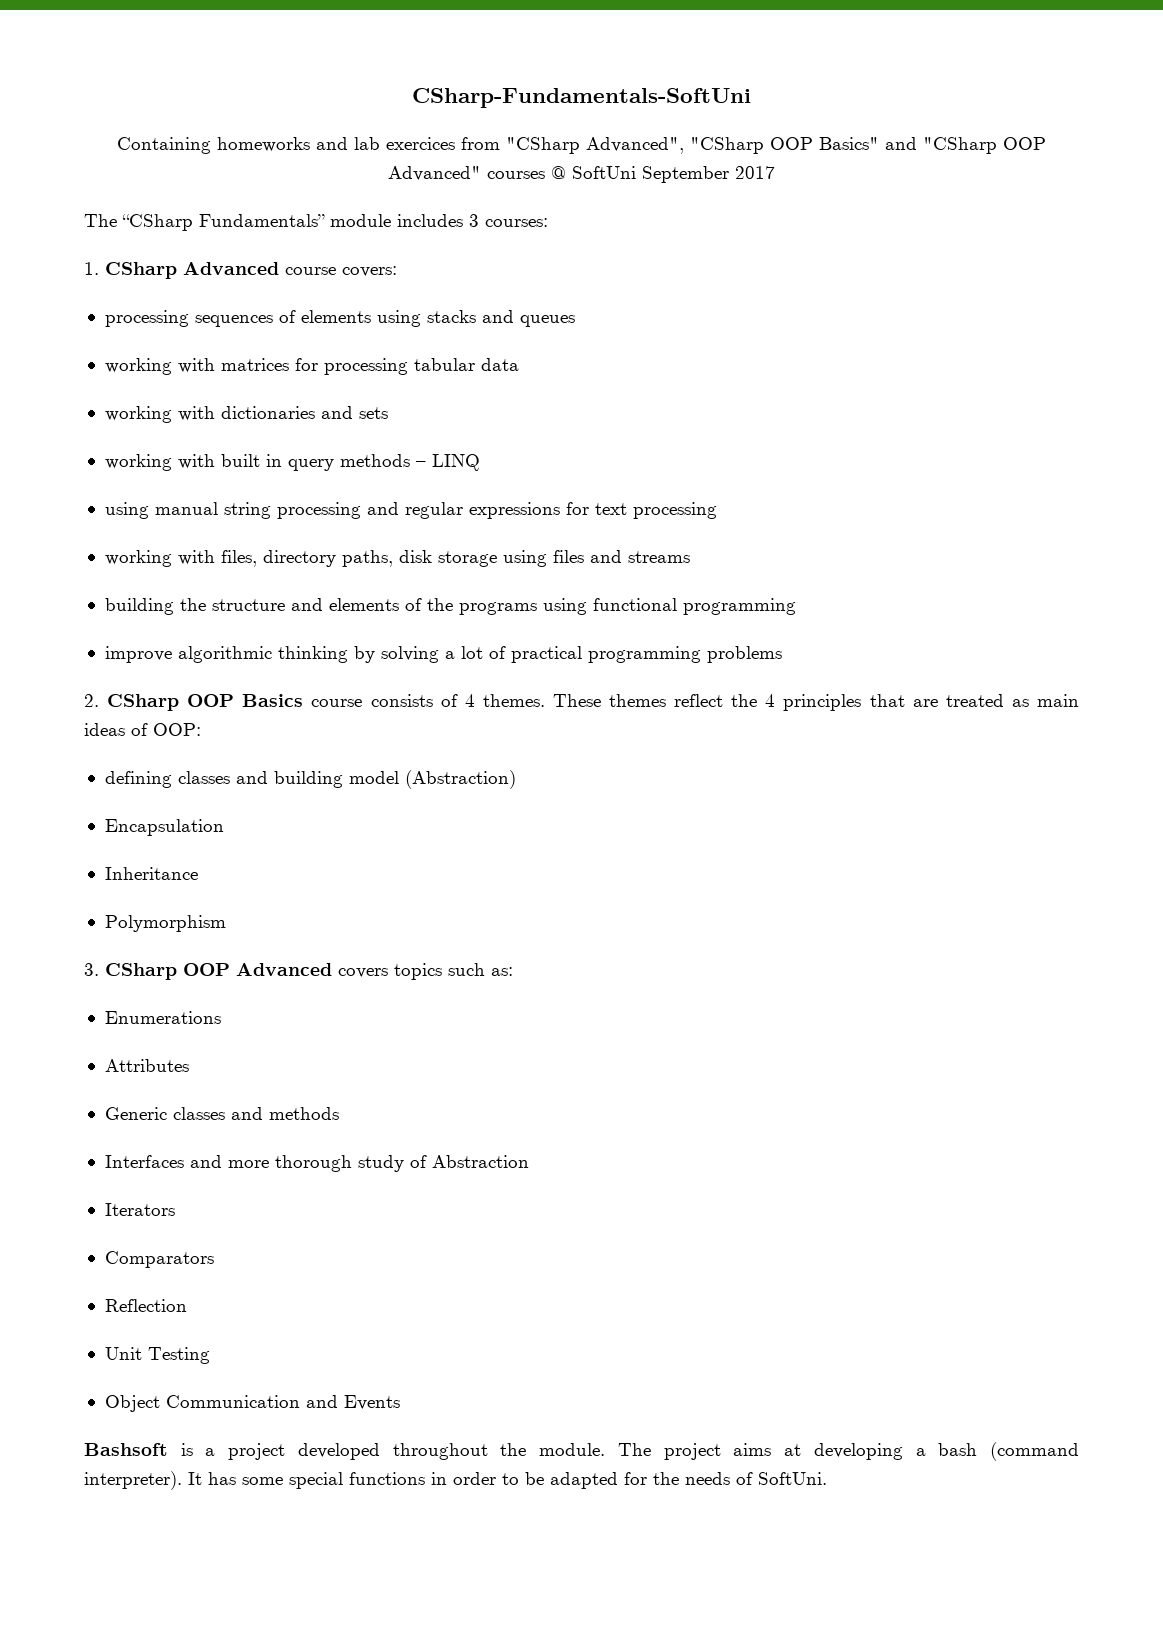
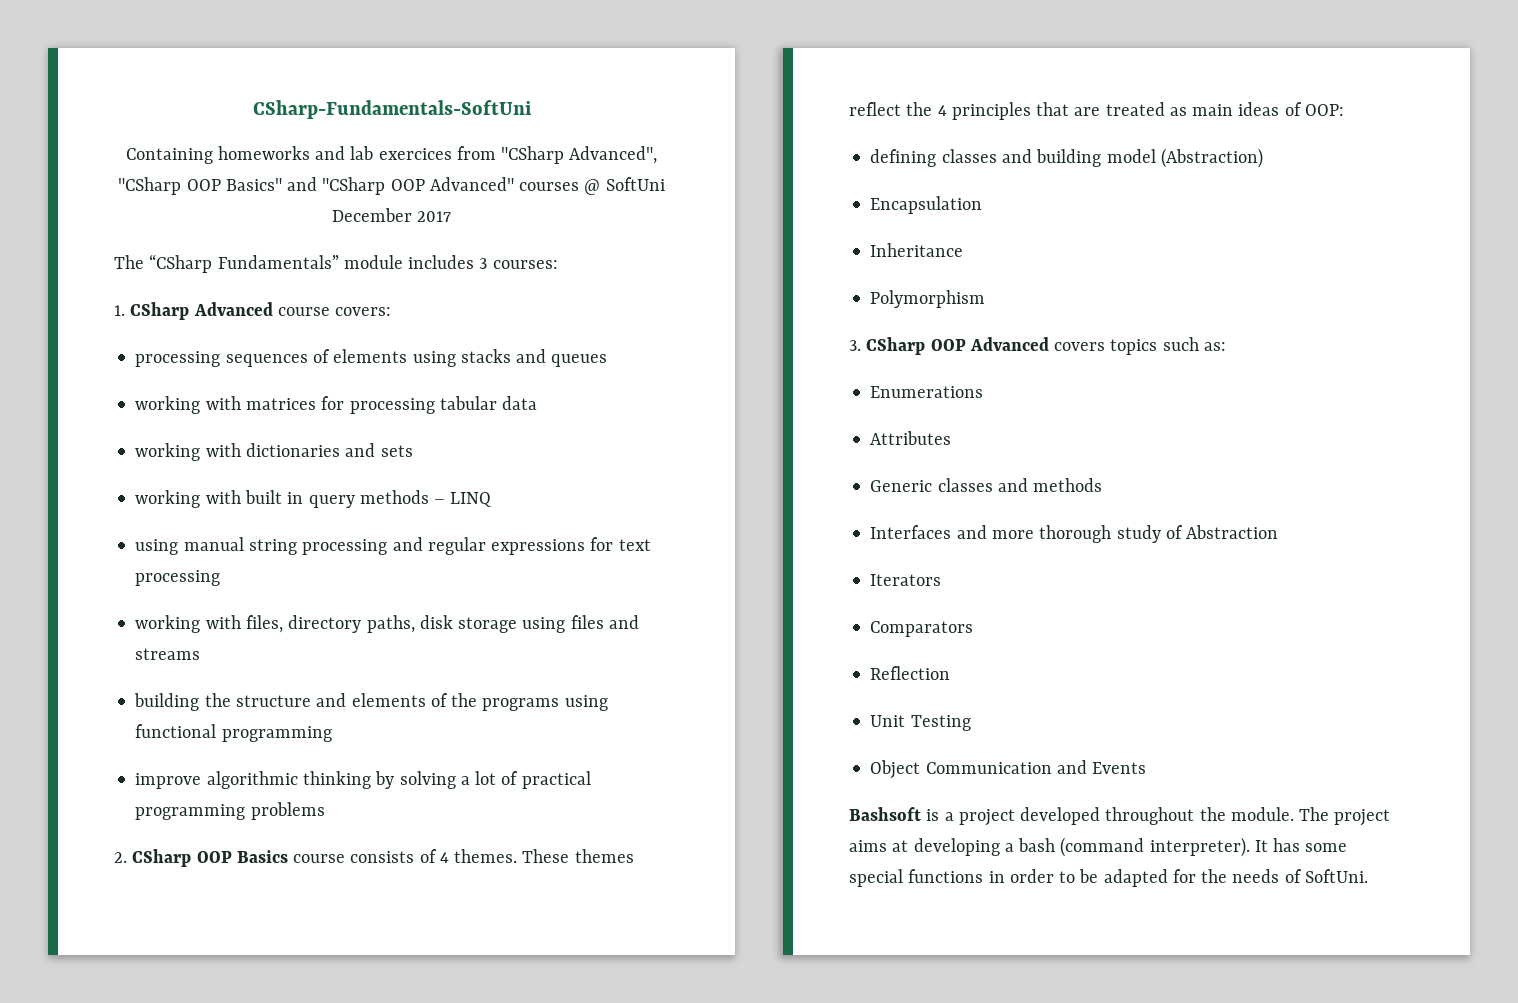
[642,166,729,183] September -> [331,208,412,222] December

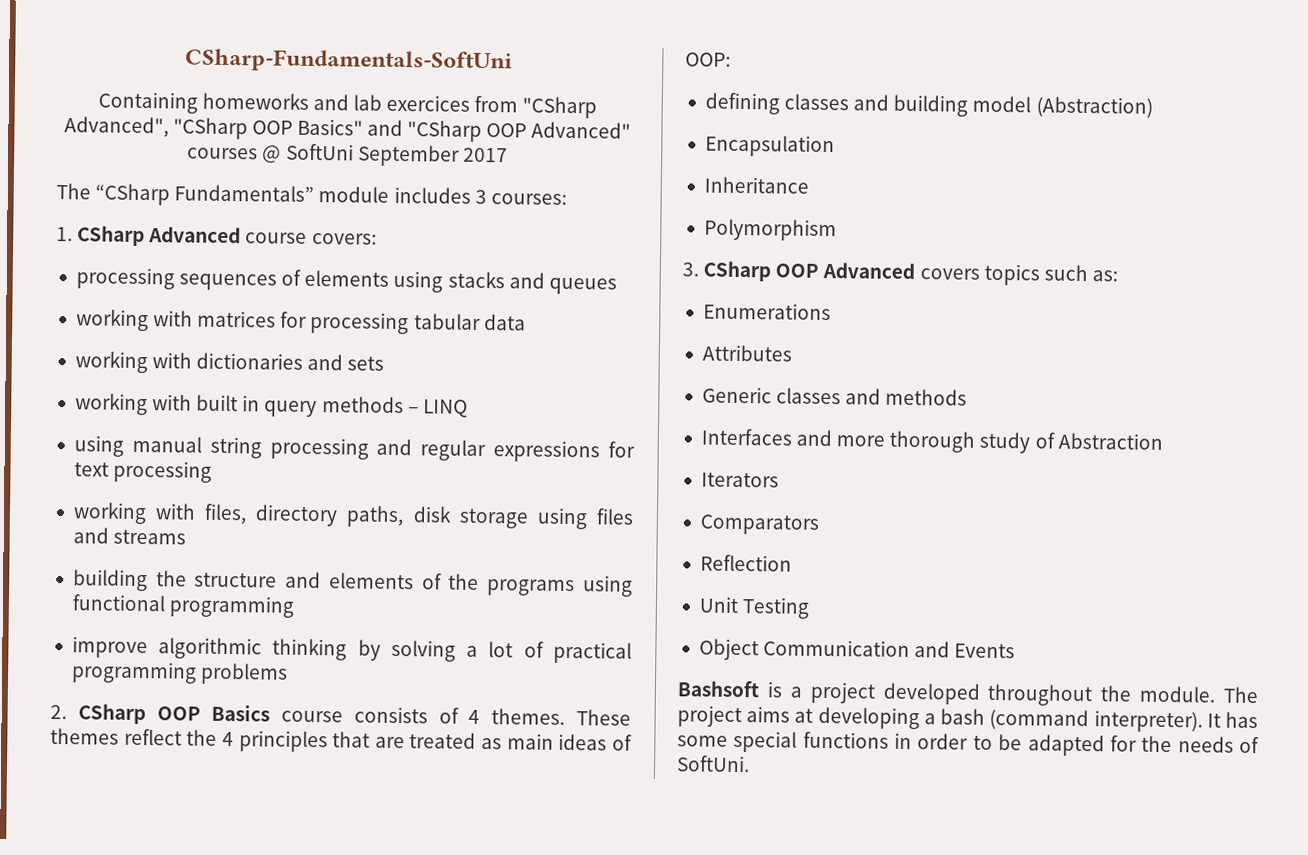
[331,208,412,222] December -> [357,144,460,167] September

